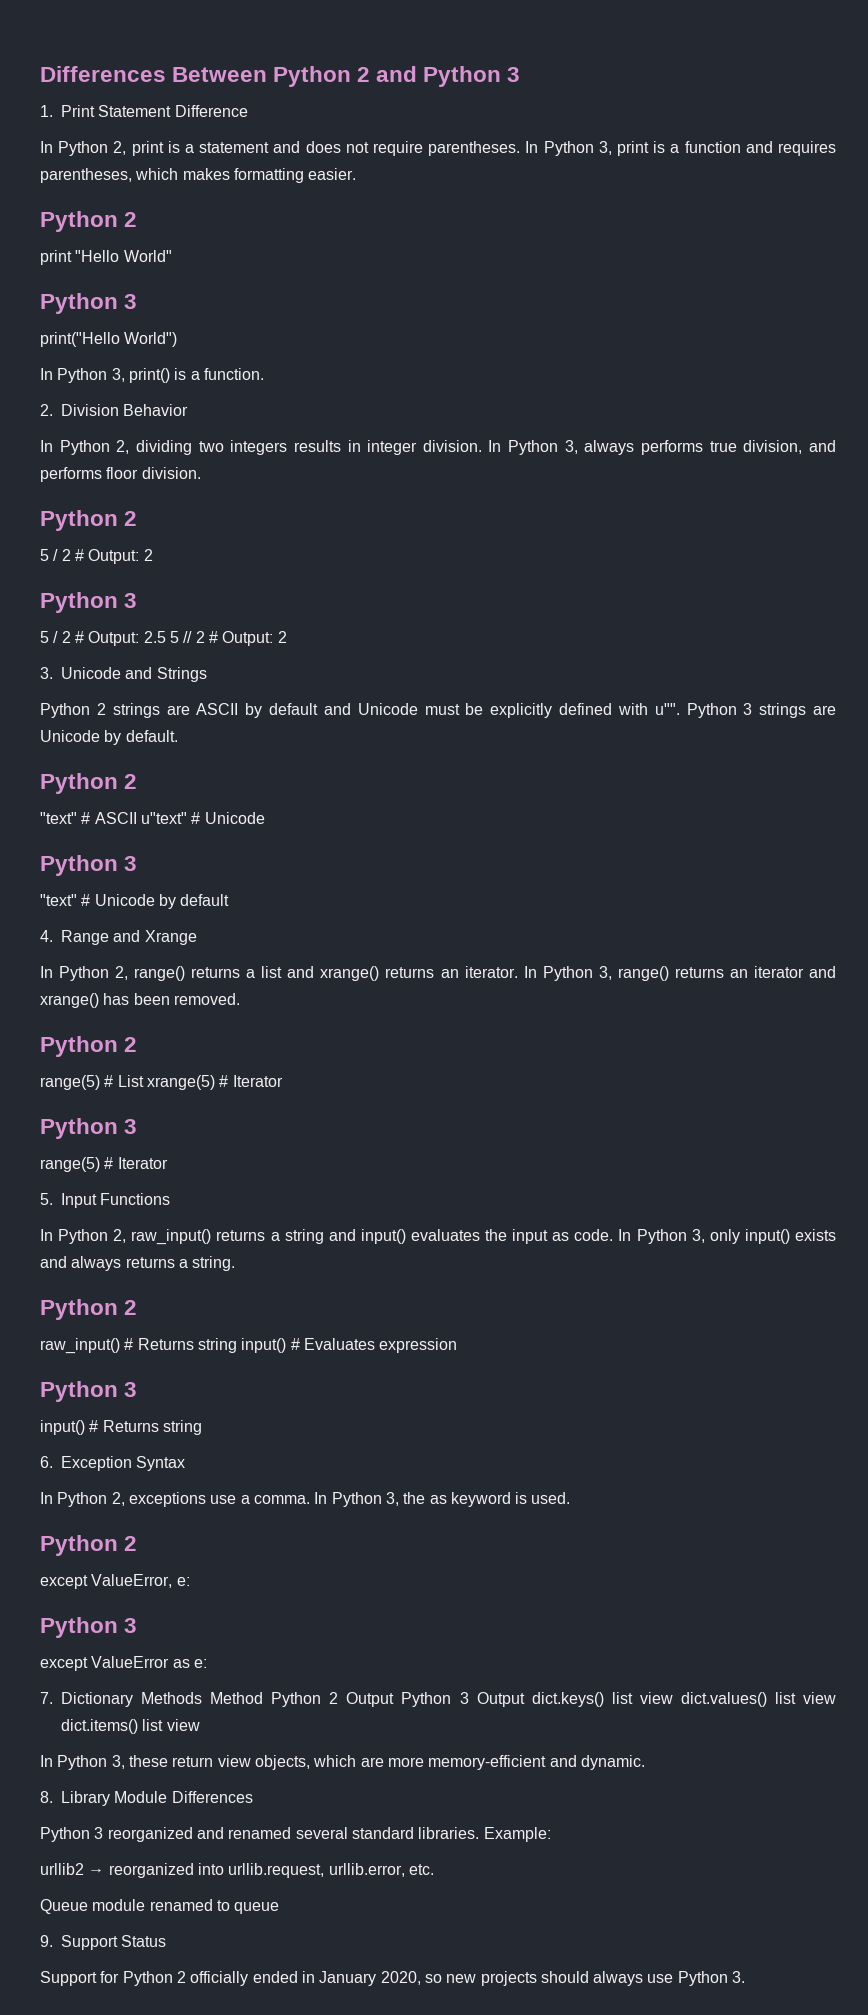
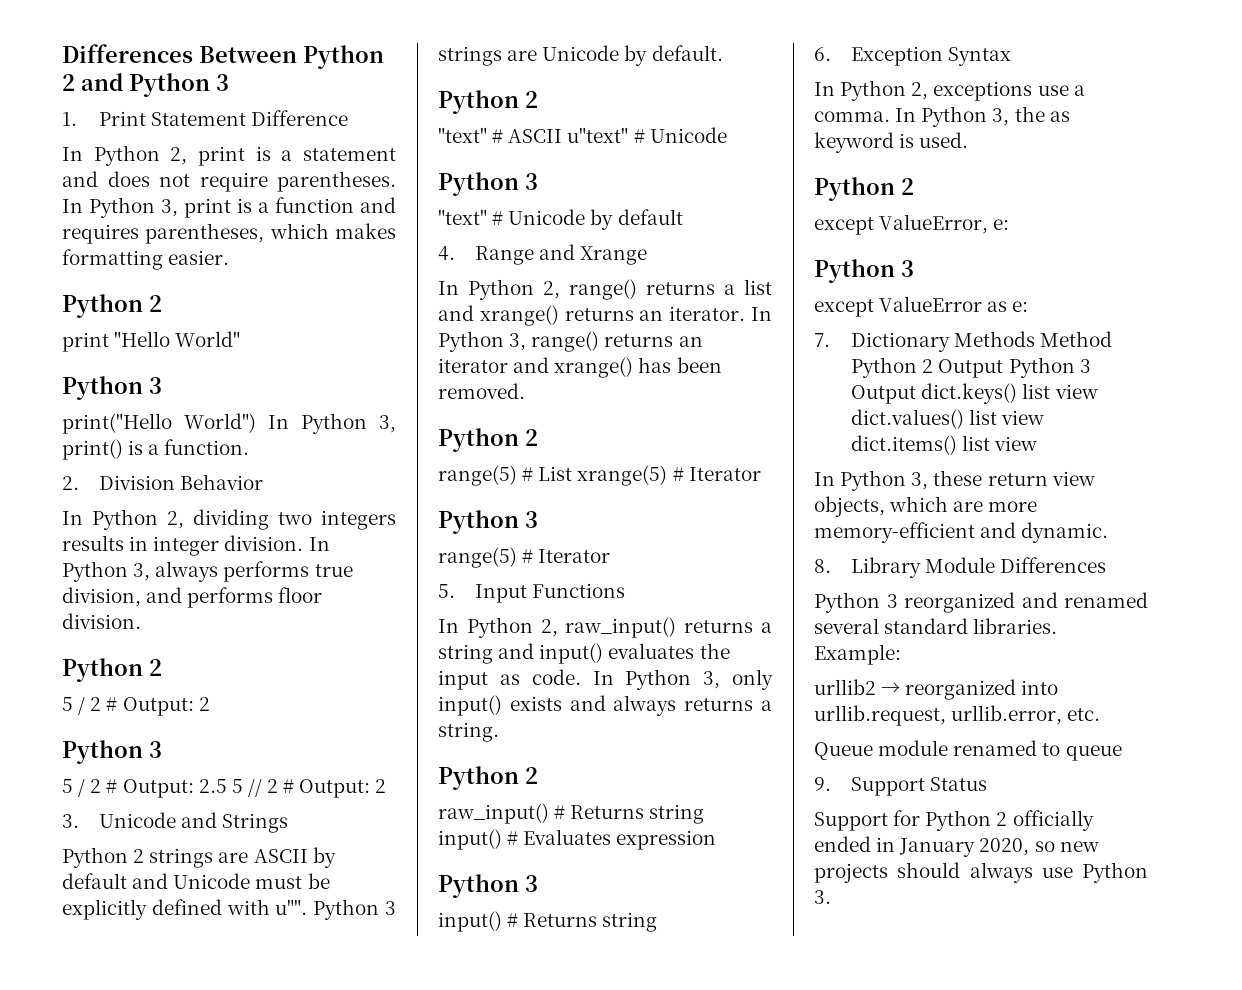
(178, 339) // -> (256, 423) none

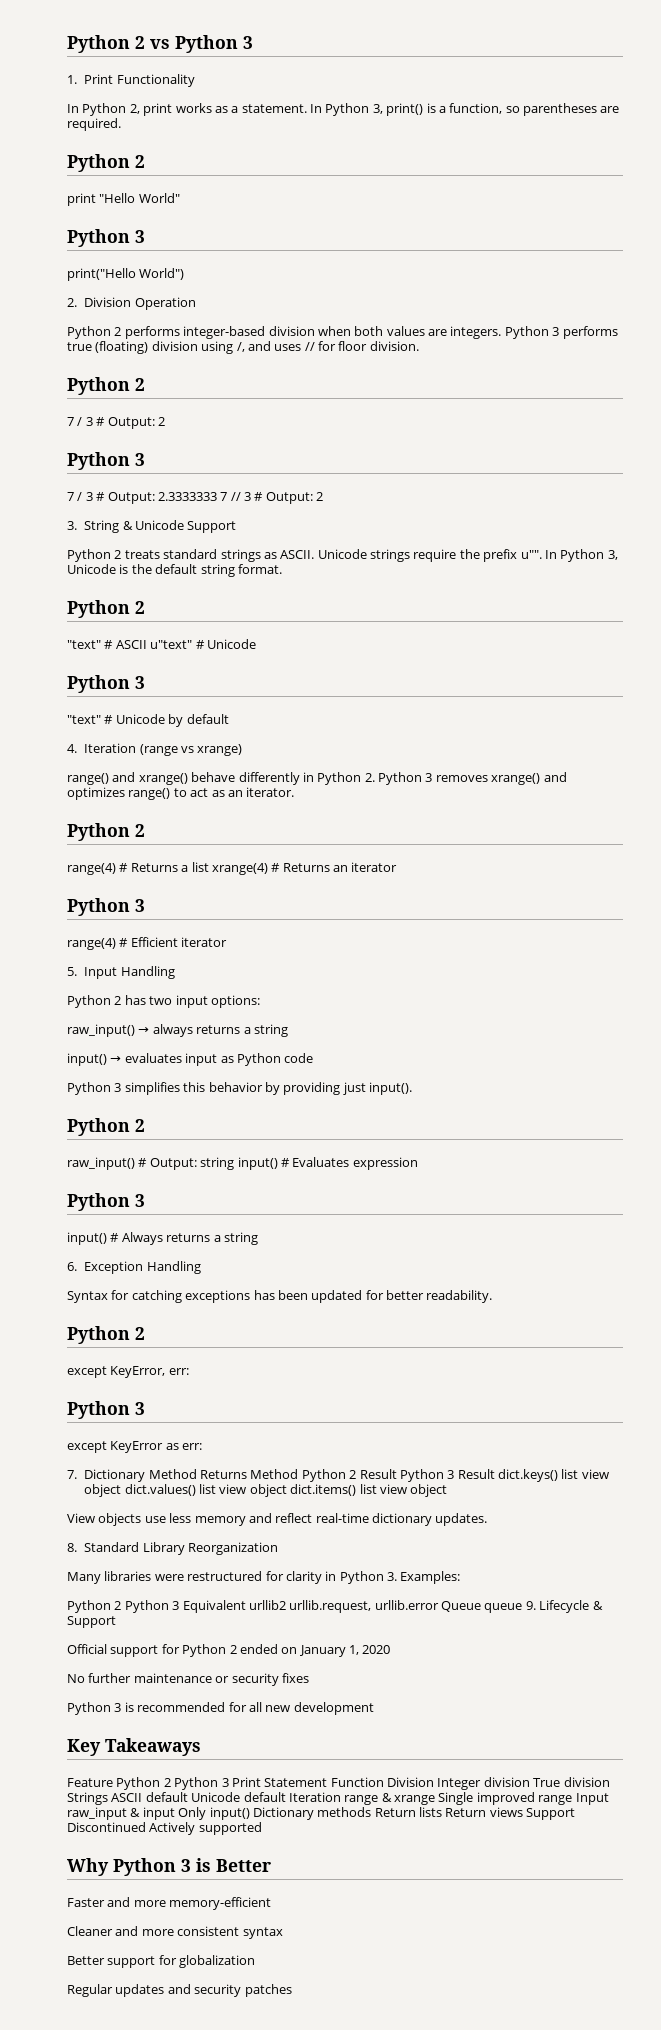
[62,44,384,69] [62,73,123,91] Differences Between Python 2 and -> [67,35,170,53] Python 2 vs
[151,110,349,126] Statement Difference -> [116,74,195,87] Functionality
[255,146,397,161] [62,171,396,192] [62,197,396,218] [62,223,396,244] [62,249,230,270] is a statement and does not require parentheses. In Python 3, print is a function and requires parentheses, which makes formatting easier. -> [175,103,620,116] [67,118,121,131] works as a statement. In Python 3, print() is a function, so parentheses are required.
[268,413,396,434] [62,439,250,460] [62,474,264,490] [62,509,396,530] [62,535,330,556] [62,561,353,582] [62,587,274,608] In Python 3, print() is a function. // 2. Division Behavior // In Python 2, dividing two integers results in integer division. In Python 3, always performs true division, and performs -> [67,297,196,310] [67,326,618,339] [67,341,336,354] // 2. Division Operation // Python 2 performs integer-based division when both values are integers. Python 3 performs true (floating) division using /, and uses // for
[62,697,102,715] 5 / 2 -> [67,417,93,426] 7 / 3
[62,779,387,798] [62,812,289,833] [62,847,336,868] [62,873,330,889] [62,899,397,920] [438,45,723,66] 5 / 2 # Output: 2.5 5 // 2 # Output: 2 // 3. Unicode and Strings // Python 2 strings are ASCII by default and Unicode must be explicitly defined with u"". Python 3 strings are Unicode by default. -> [67,492,324,504] [67,520,237,533] [67,549,618,562] [67,564,282,577] 7 / 3 # Output: 2.3333333 7 // 3 # Output: 2 // 3. String & Unicode Support // Python 2 treats standard strings as ASCII. Unicode strings require the prefix u"". In Python 3, Unicode is the default string format.
[475,244,648,265] [438,279,772,300] [438,305,772,326] [438,331,703,352] [438,357,722,378] [438,383,525,399] [438,428,538,452] [438,465,761,486] [438,510,538,534] [438,547,611,568] [438,583,626,603] [438,617,772,638] [438,643,730,664] [438,669,773,690] [438,695,772,716] [438,722,499,742] Range and Xrange // In Python 2, range() returns a list and xrange() returns an iterator. In Python 3, range() returns an iterator and xrange() has been removed. // Python 2 // range(5) # List xrange(5) # Iterator // Python 3 // range(5) # Iterator // 5. Input Functions // In Python 2, raw_input() returns a string and input() evaluates the input as code. In Python 3, only input() exists and always returns a string. -> [84,743,243,756] [67,772,567,785] [67,787,295,800] [67,823,145,841] [67,862,398,875] [67,898,145,916] [67,937,228,950] [67,966,175,979] [67,995,260,1008] [67,1024,288,1037] [67,1053,314,1066] [67,1082,412,1095] Iteration (range vs xrange) // range() and xrange() behave differently in Python 2. Python 3 removes xrange() and optimizes range() to act as an iterator. // Python 2 // range(4) # Returns a list xrange(4) # Returns an iterator // Python 3 // range(4) # Efficient iterator // 5. Input Handling // Python 2 has two input options: // raw_input() → always returns a string // input() → evaluates input as Python code // Python 3 simplifies this behavior by providing just input().
[570,805,645,819] Returns -> [149,1158,197,1170] Output:
[523,913,598,927] Returns -> [121,1232,221,1245] Always returns a
(944, 56) none -> [146,1261,201,1274] Handling //
[814,80,1085,101] [814,106,1070,127] [814,132,969,153] // In Python 2, exceptions use a comma. In Python 3, the as keyword is used. -> [111,1290,493,1303] for catching exceptions has been updated for better readability.
[879,214,1010,234] ValueError, e: -> [110,1366,189,1378] KeyError, err:
[879,296,1029,312] ValueError as e: -> [110,1441,203,1453] KeyError as err:
[954,331,1036,347] Methods -> [148,1469,248,1479] Method Returns
[938,357,1091,378] [851,385,917,404] Output Python 3 Output -> [359,1469,495,1482] Result Python 3 Result
(1098, 391) none -> [84,1484,122,1497] object
(1045, 417) none -> [249,1484,287,1497] object
[814,470,1095,491] [814,496,1038,517] [814,522,1109,543] [814,557,1107,578] [814,592,1148,613] [814,618,1058,634] [814,644,901,665] [814,679,1059,700] [814,705,1101,726] [814,740,1122,761] [814,777,988,796] [814,810,1094,831] [814,836,1099,857] [814,862,1148,883] [814,890,831,904] // In Python 3, these return view objects, which are more memory-efficient and dynamic. // 8. Library Module Differences // Python 3 reorganized and renamed several standard libraries. Example: // urllib2 → reorganized into urllib.request, urllib.error, etc. // Queue module renamed to queue // 9. Support Status // Support for Python 2 officially ended in January 2020, so new projects should always use Python 3. -> [410,1484,448,1497] [67,1513,488,1526] [67,1542,279,1555] [67,1571,461,1584] [67,1600,603,1613] [67,1616,116,1628] [67,1644,391,1657] [67,1673,309,1686] [67,1702,374,1715] [67,1738,201,1756] [67,1777,610,1790] [67,1792,609,1805] [67,1807,576,1820] [67,1822,262,1835] [67,1858,271,1876] [67,1897,272,1910] [67,1926,283,1939] [67,1955,256,1968] [67,1984,292,1997] object // View objects use less memory and reflect real-time dictionary updates. // 8. Standard Library Reorganization // Many libraries were restructured for clarity in Python 3. Examples: // Python 2 Python 3 Equivalent urllib2 urllib.request, urllib.error Queue queue 9. Lifecycle & Support // Official support for Python 2 ended on January 1, 2020 // No further maintenance or security fixes // Python 3 is recommended for all new development // Key Takeaways // Feature Python 2 Python 3 Print Statement Function Division Integer division True division Strings ASCII default Unicode default Iteration range & xrange Single improved range Input raw_input & input Only input() Dictionary methods Return lists Return views Support Discontinued Actively supported // Why Python 3 is Better // Faster and more memory-efficient // Cleaner and more consistent syntax // Better support for globalization // Regular updates and security patches

